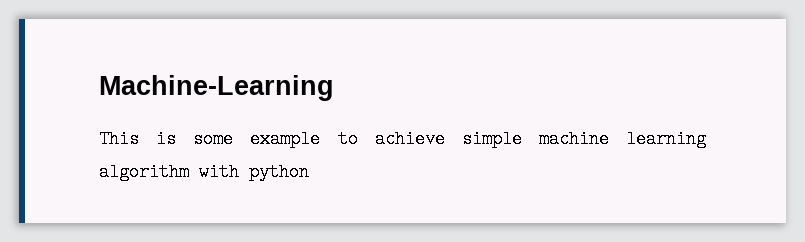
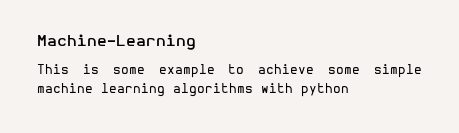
(445, 139) none -> [328,67,361,74] some
[99,163,189,181] algorithm -> [173,83,253,97] algorithms

